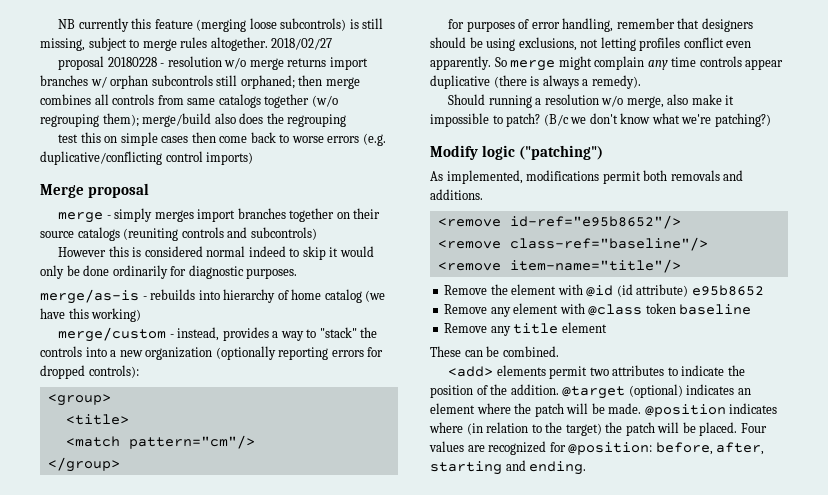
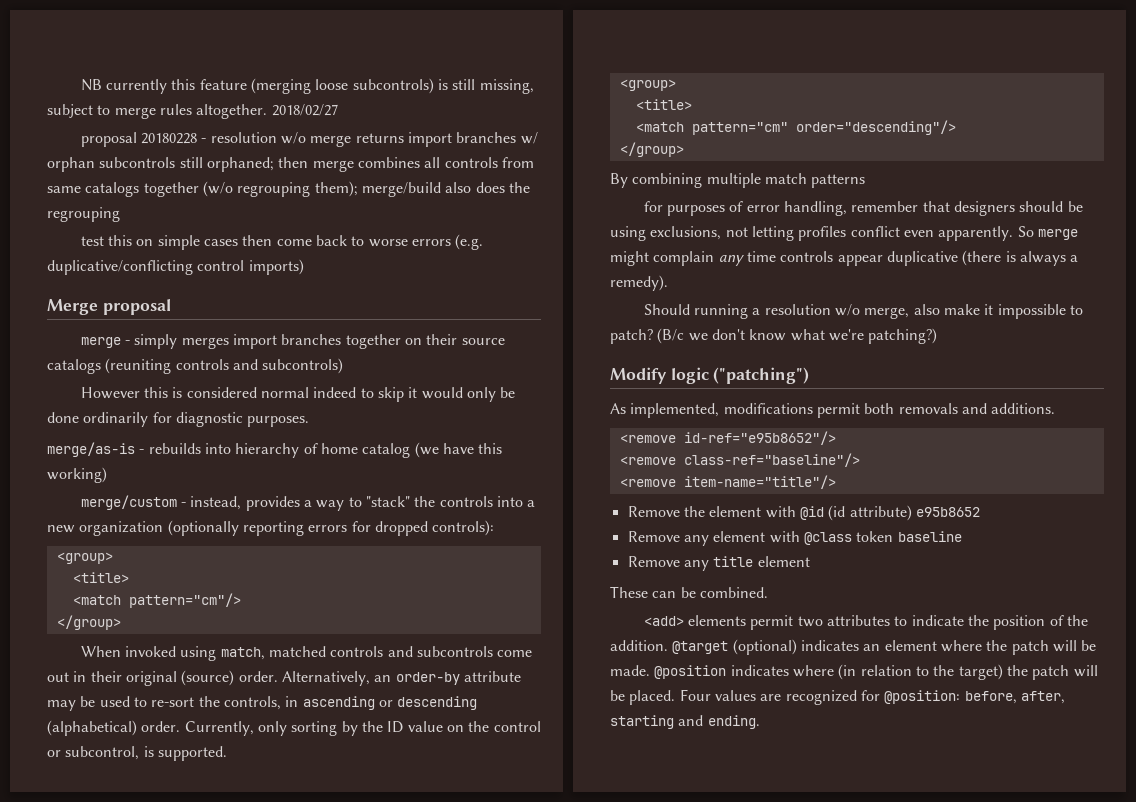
(120, 464) none -> [80,646,533,661] [47,670,521,686] [47,696,478,711] [47,720,541,736] [47,746,227,761] [619,79,676,91] [635,99,692,110] [635,120,956,135] [619,142,684,157] [610,173,866,188] // When invoked using match, matched controls and subcontrols come out in their original (source) order. Alternatively, an order-by attribute may be used to re-sort the controls, in ascending or descending (alphabetical) order. Currently, only sorting by the ID value on the control or subcontrol, is supported. // <group> // <title> // <match pattern="cm" order="descending"/> // </group> // By combining multiple match patterns

